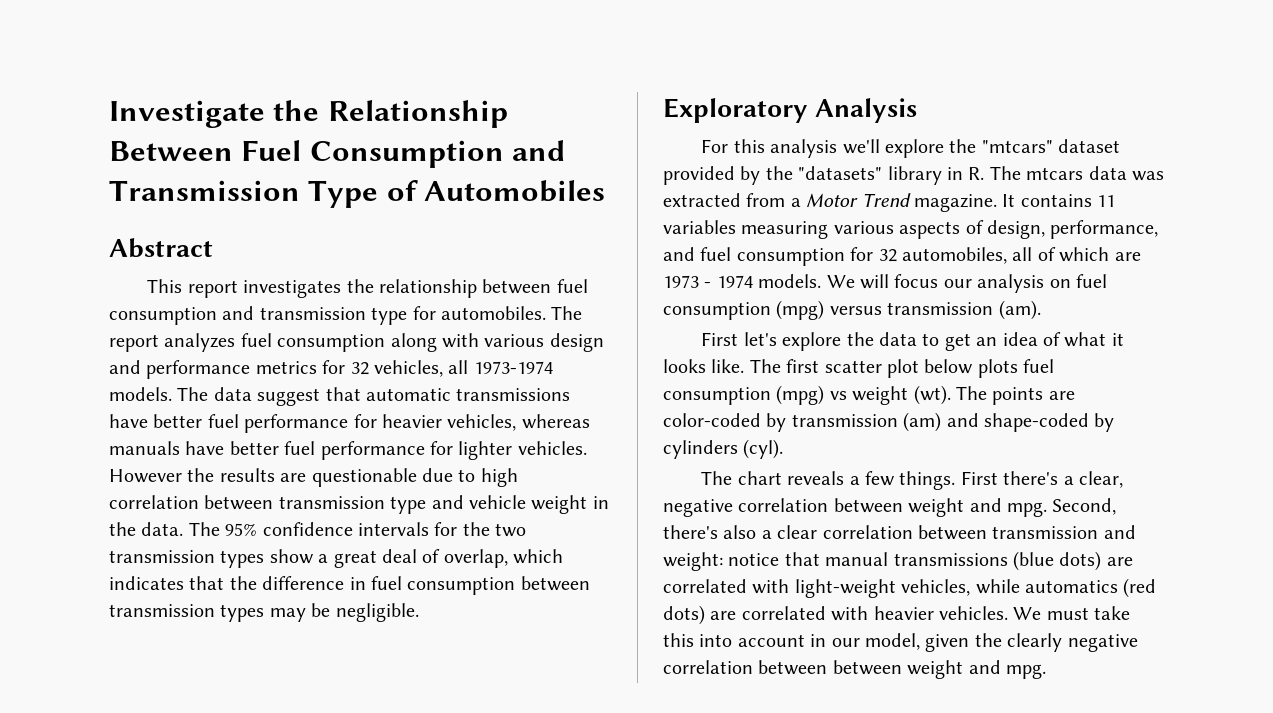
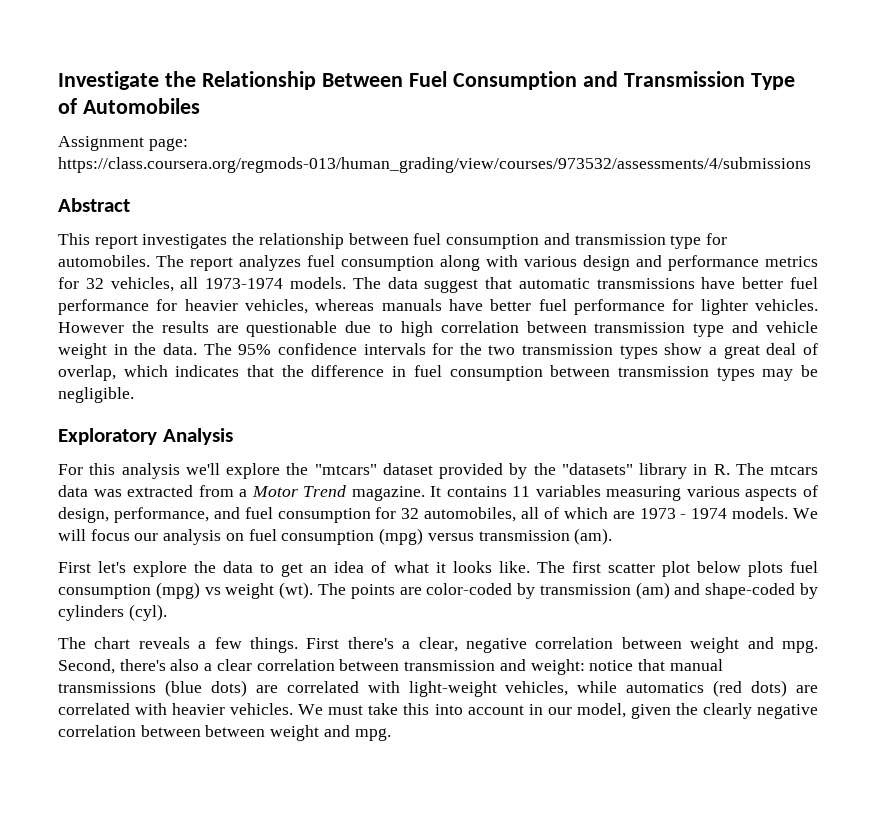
(606, 191) none -> [58,136,188,151] [58,157,811,173] // Assignment page: https://class.coursera.org/regmods-013/human_grading/view/courses/973532/assessments/4/submissions

